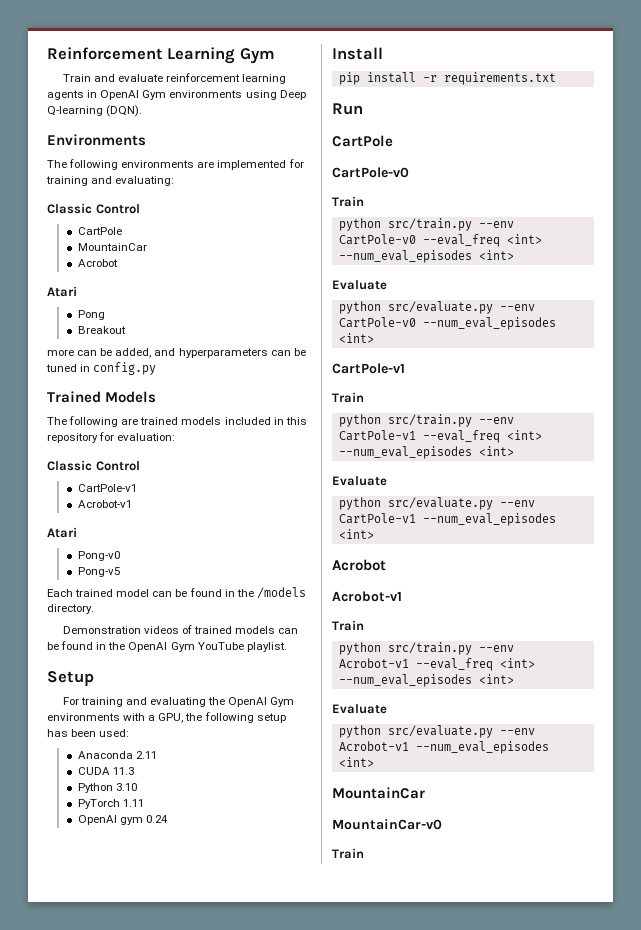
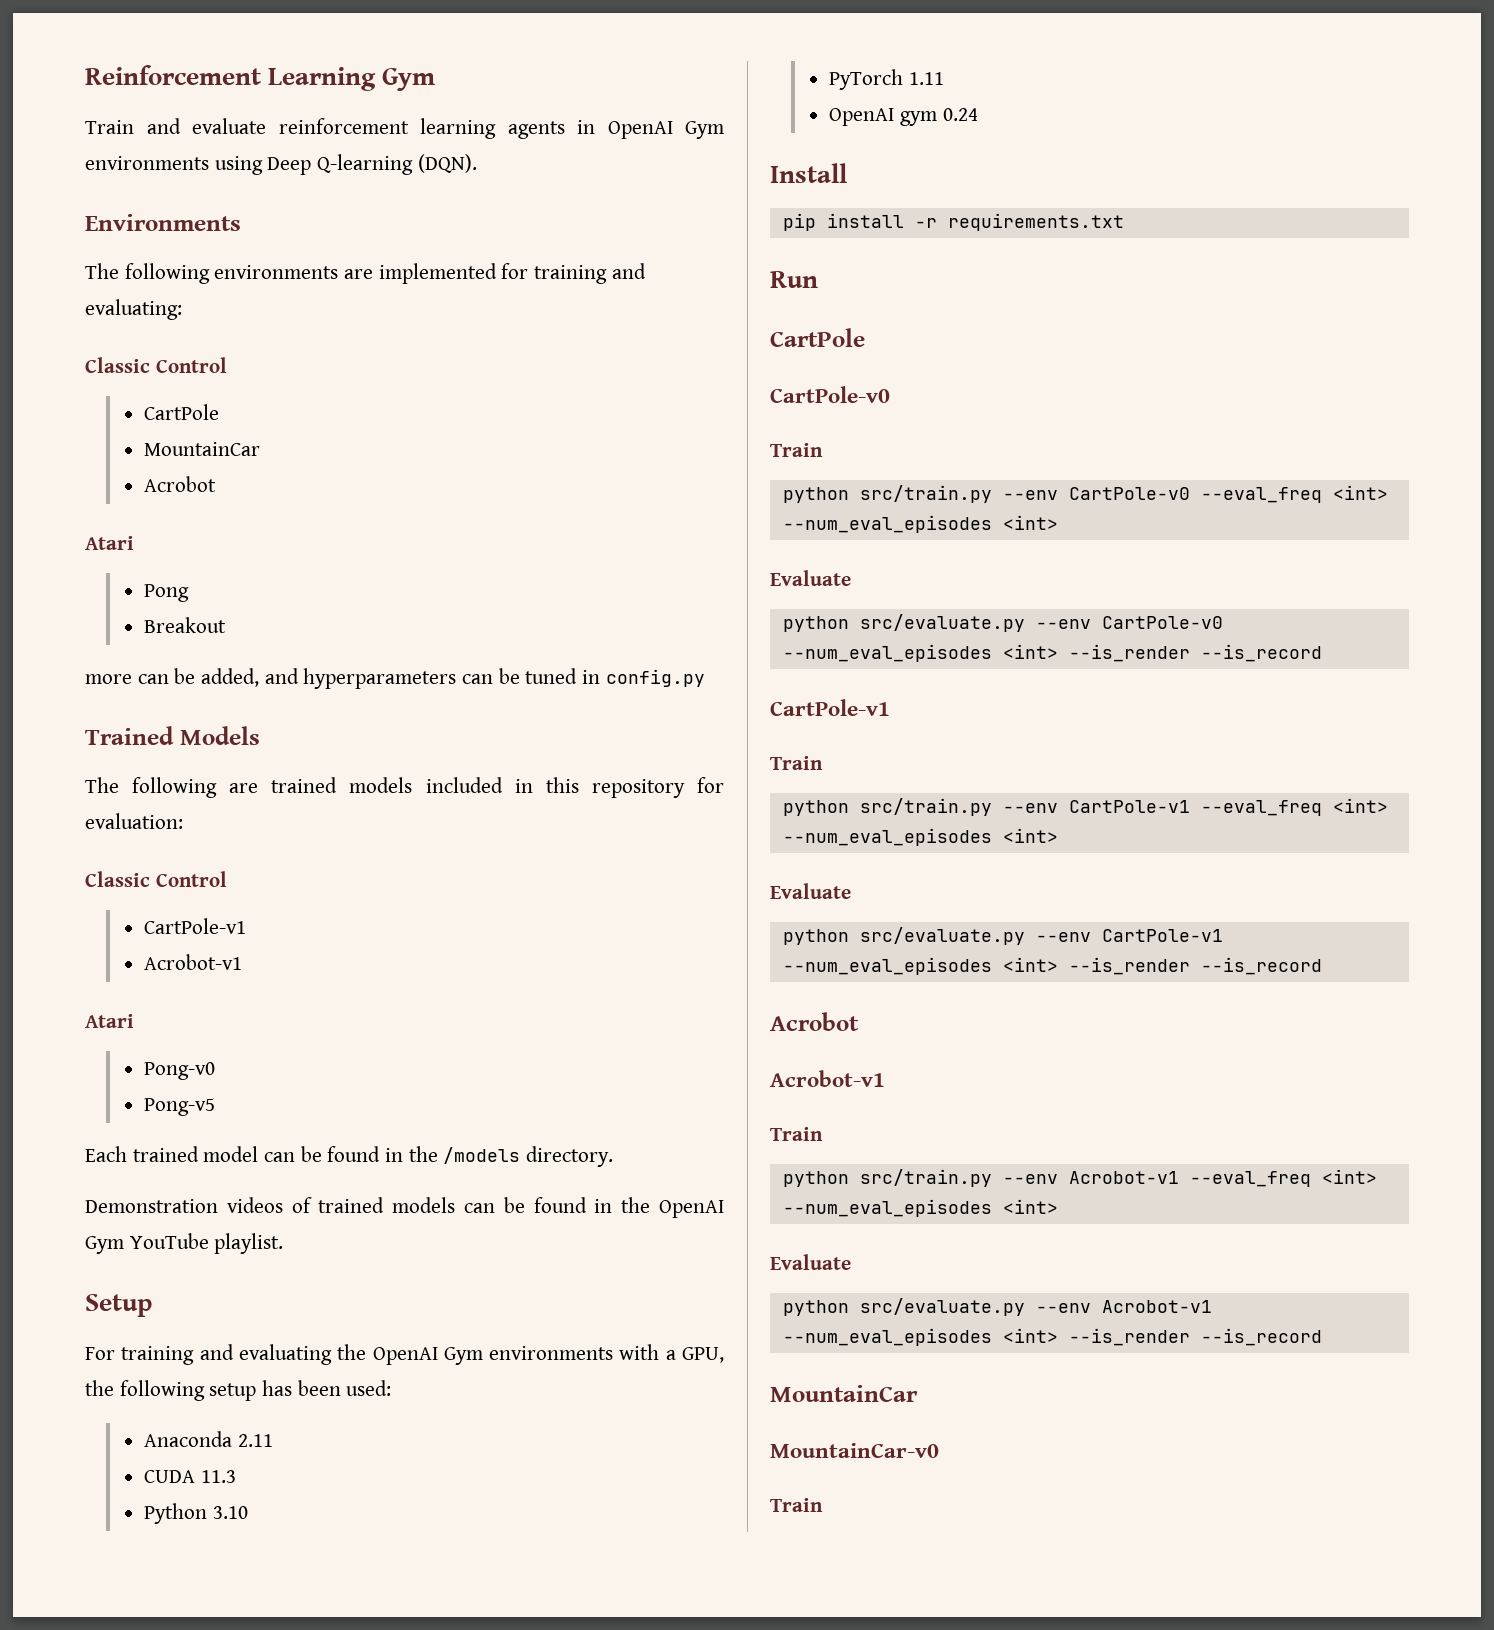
(374, 338) none -> [1068,644,1322,662] --is_render --is_record
(374, 534) none -> [1068,957,1322,975] --is_render --is_record
(374, 762) none -> [1068,1328,1322,1346] --is_render --is_record

